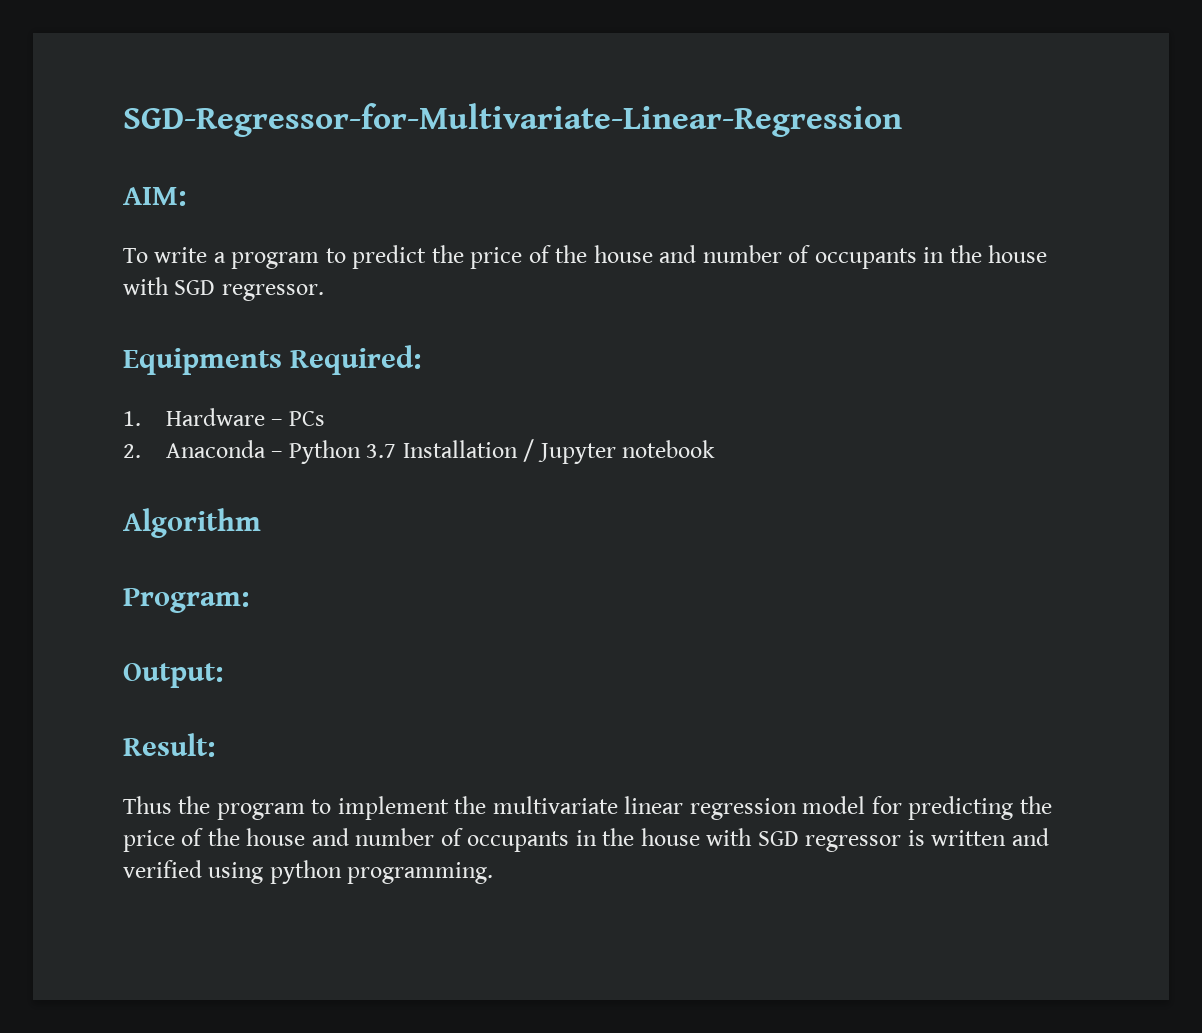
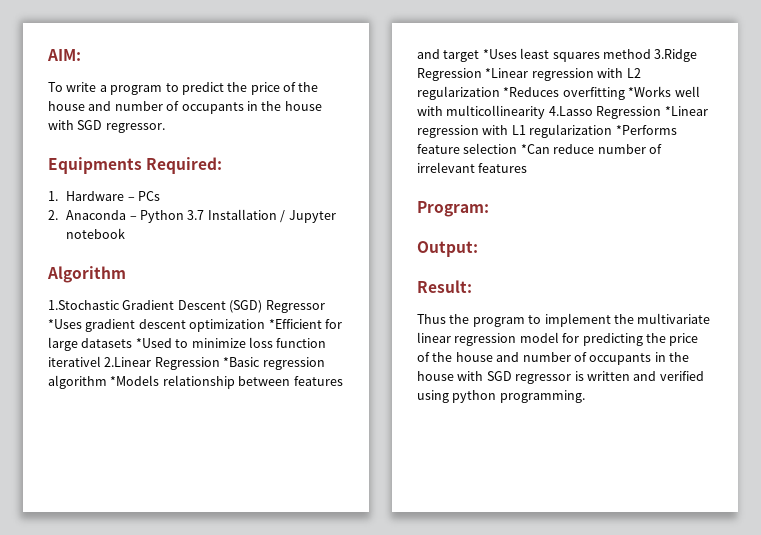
[123,103,902,137] SGD-Regressor-for-Multivariate-Linear-Regression // -> (47, 55) none
(261, 523) none -> [48,300,325,313] [48,319,342,332] [48,337,327,351] [48,356,325,370] [48,375,343,389] [417,48,698,62] [417,68,641,81] [417,86,700,100] [417,105,708,119] [417,124,677,138] [417,143,662,154] [417,162,528,173] // 1.Stochastic Gradient Descent (SGD) Regressor *Uses gradient descent optimization *Efficient for large datasets *Used to minimize loss function iterativel 2.Linear Regression *Basic regression algorithm *Models relationship between features and target *Uses least squares method 3.Ridge Regression *Linear regression with L2 regularization *Reduces overfitting *Works well with multicollinearity 4.Lasso Regression *Linear regression with L1 regularization *Performs feature selection *Can reduce number of irrelevant features

